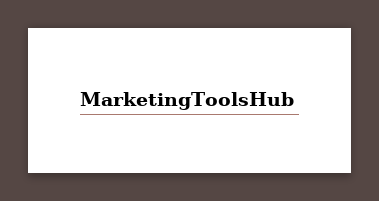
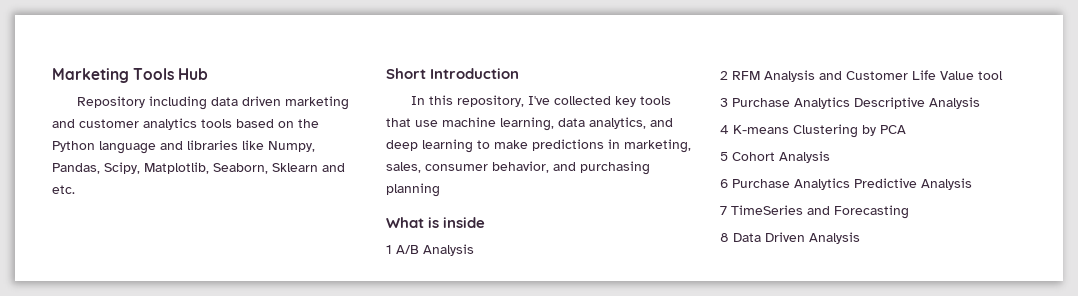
[80,92,294,110] MarketingToolsHub -> [52,68,209,83] [76,96,349,110] [52,118,319,130] [52,140,315,154] [52,162,345,174] [52,185,75,194] [386,68,520,79] [410,95,671,107] [386,117,673,131] [386,139,691,153] [386,161,650,175] [386,183,440,197] [386,217,486,228] [386,244,474,256] [720,70,1003,82] [720,97,980,109] [720,124,906,138] [720,151,830,163] [720,178,972,190] [720,205,909,219] [720,232,860,244] Marketing Tools Hub // Repository including data driven marketing and customer analytics tools based on the Python language and libraries like Numpy, Pandas, Scipy, Matplotlib, Seaborn, Sklearn and etc. // Short Introduction // In this repository, I've collected key tools that use machine learning, data analytics, and deep learning to make predictions in marketing, sales, consumer behavior, and purchasing planning // What is inside // 1 A/B Analysis // 2 RFM Analysis and Customer Life Value tool // 3 Purchase Analytics Descriptive Analysis // 4 K-means Clustering by PCA // 5 Cohort Analysis // 6 Purchase Analytics Predictive Analysis // 7 TimeSeries and Forecasting // 8 Data Driven Analysis

